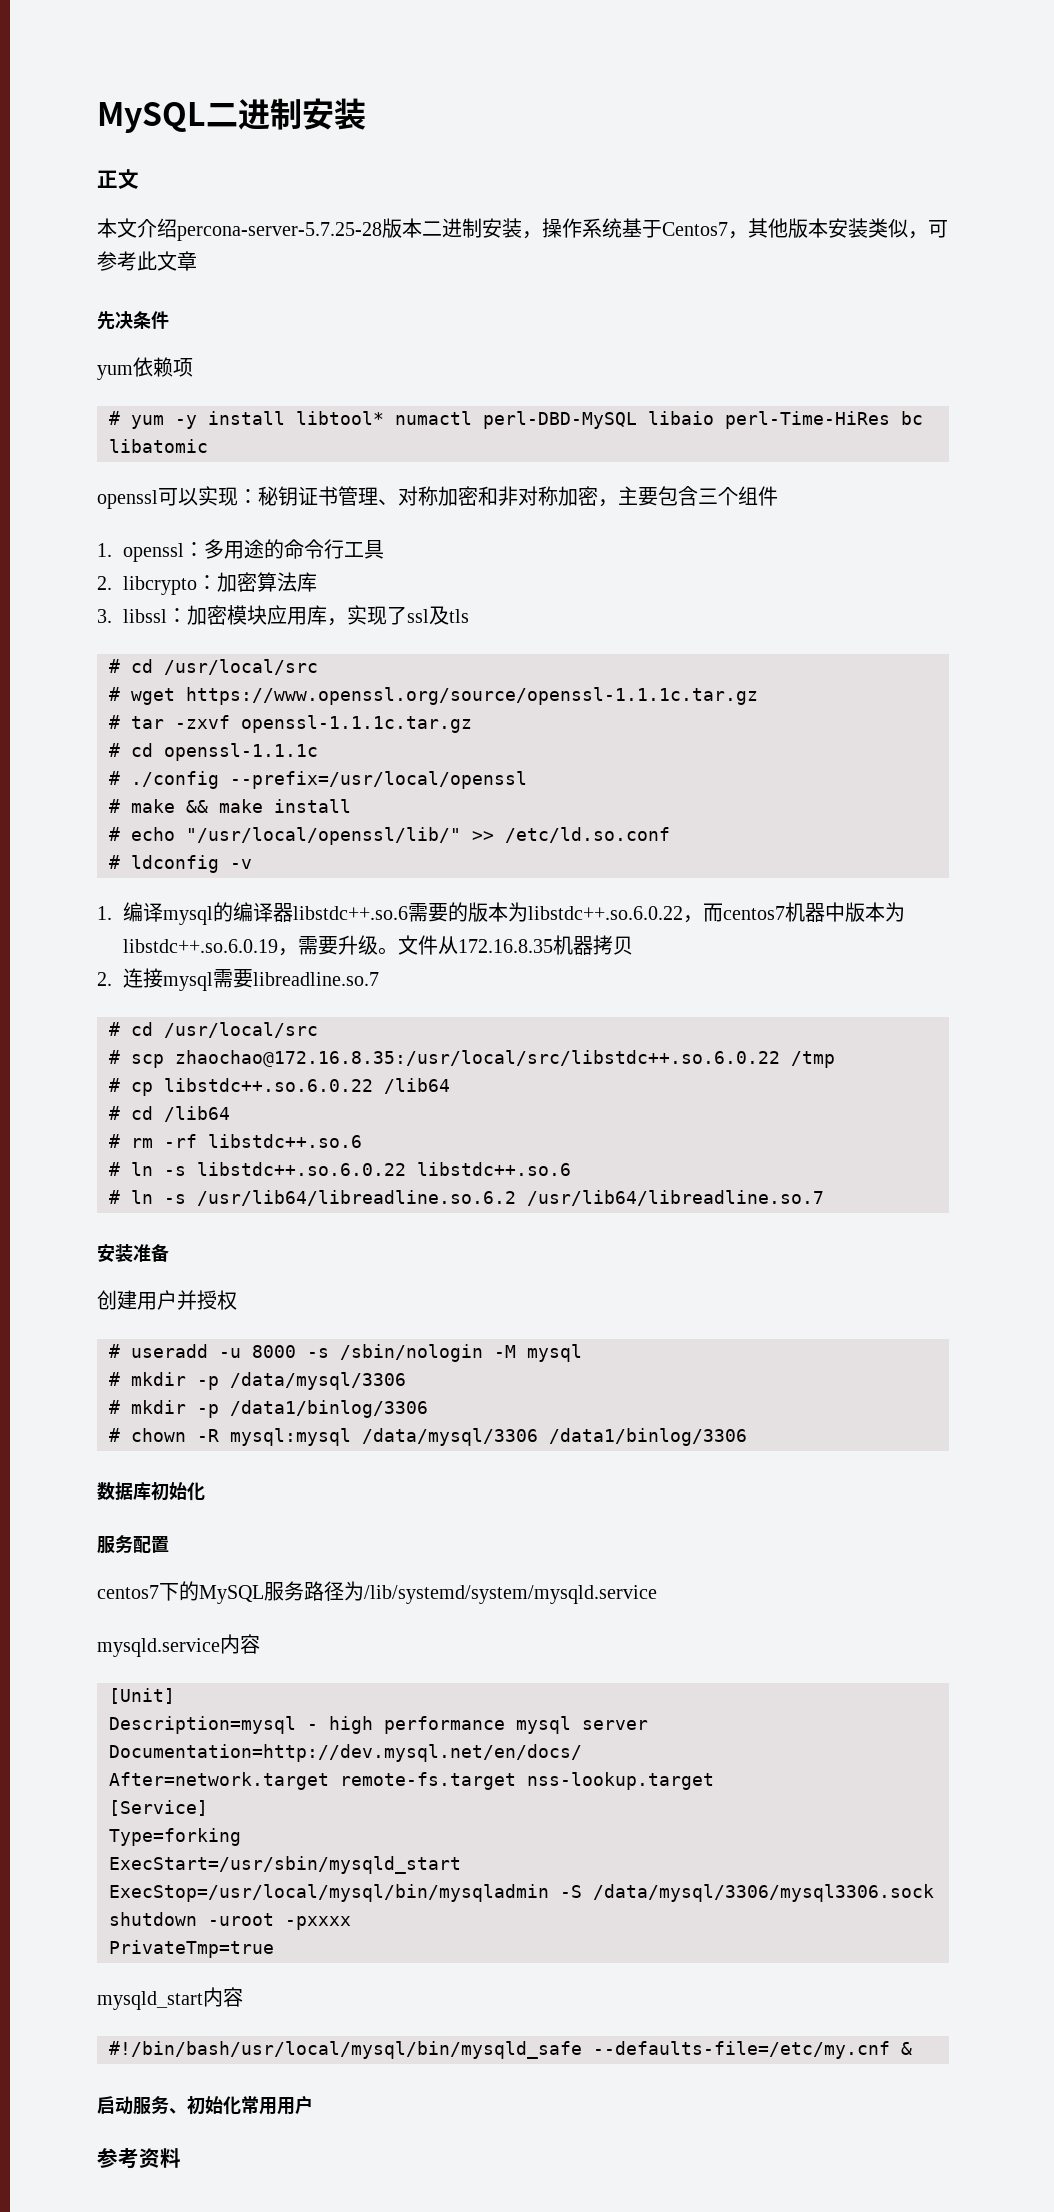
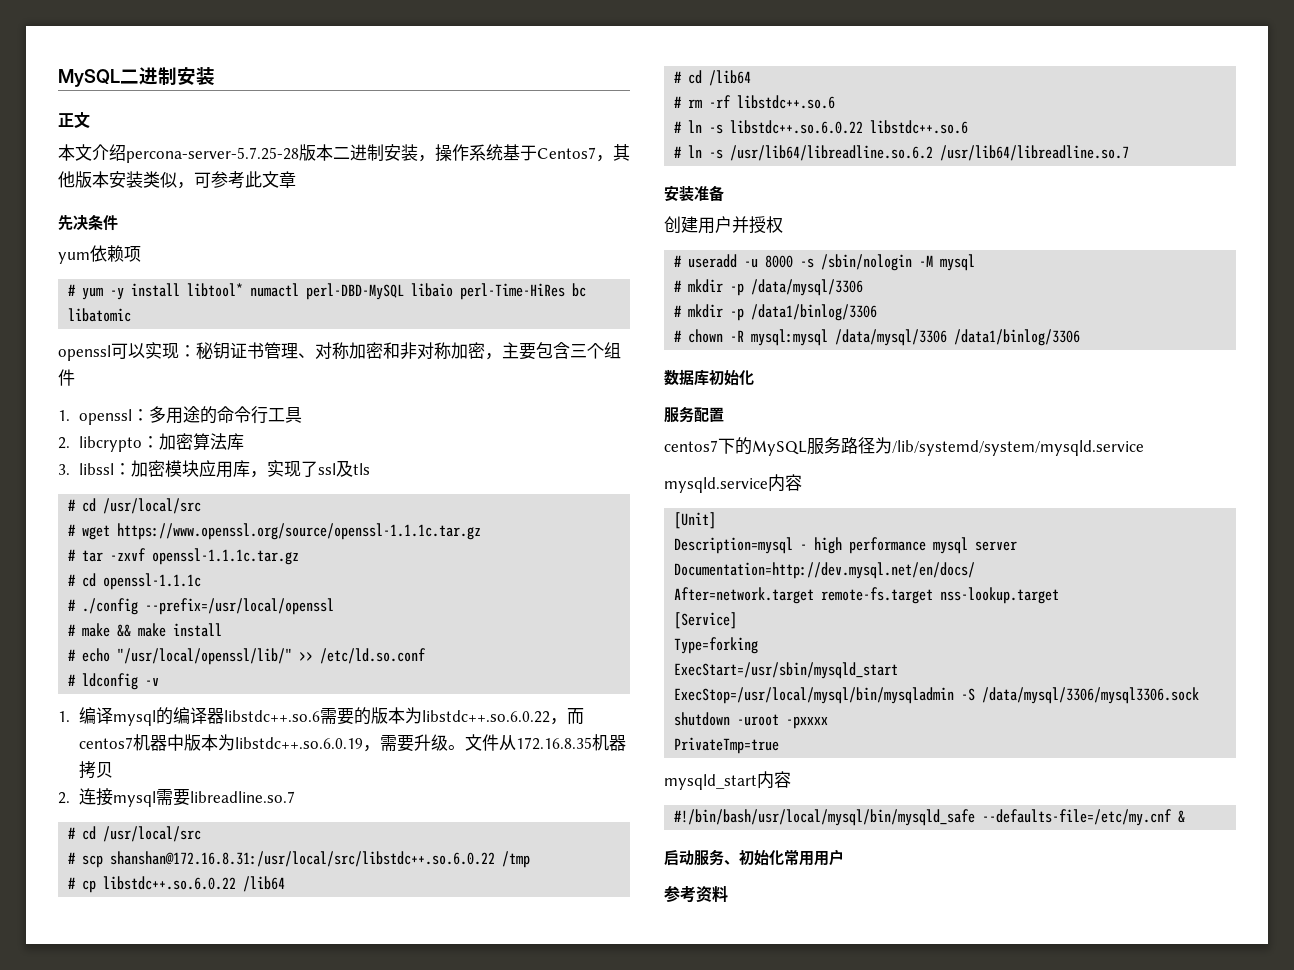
[175,1050,780,1067] zhaochao@172.16.8.35:/usr/local/src/libstdc++.so.6.0.22 -> [110,851,496,867] shanshan@172.16.8.31:/usr/local/src/libstdc++.so.6.0.22

